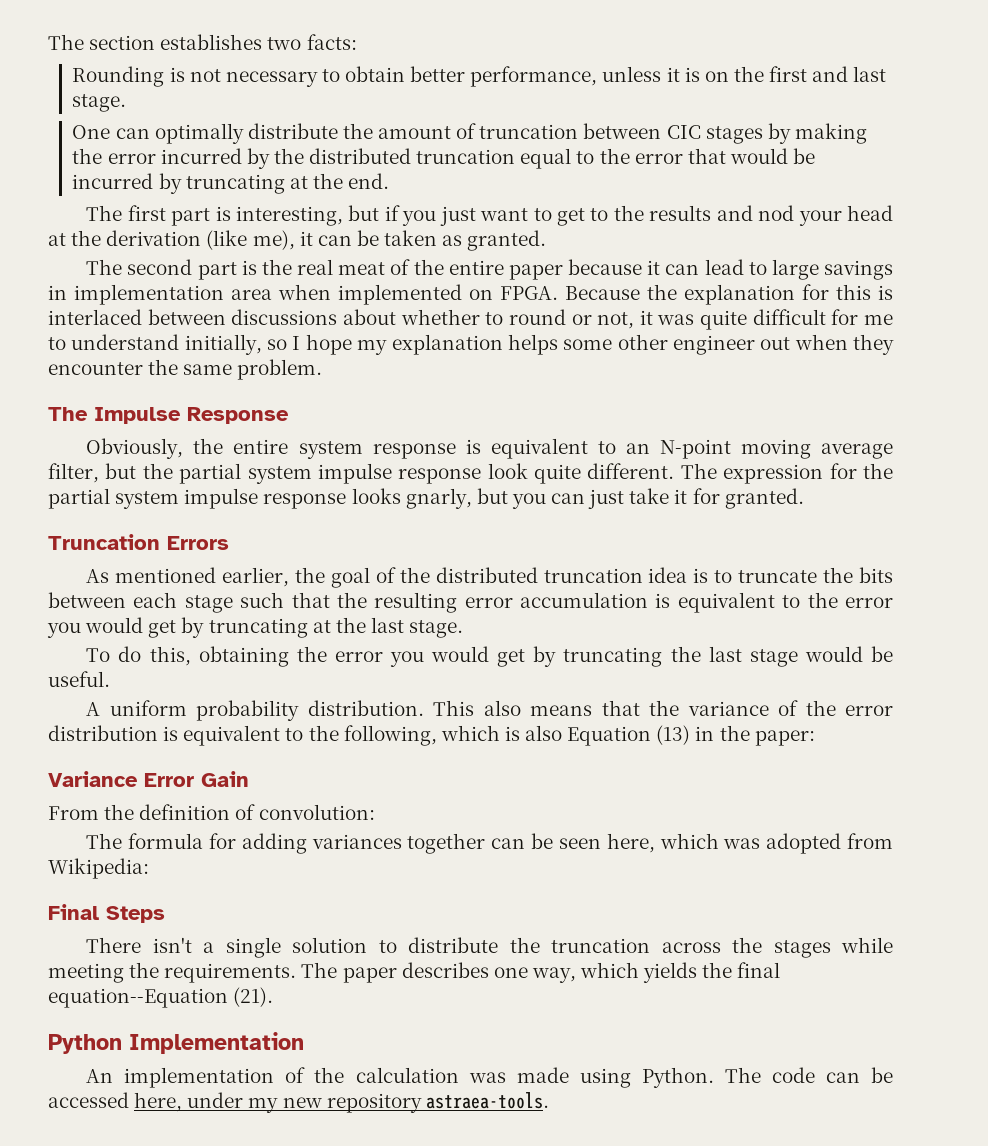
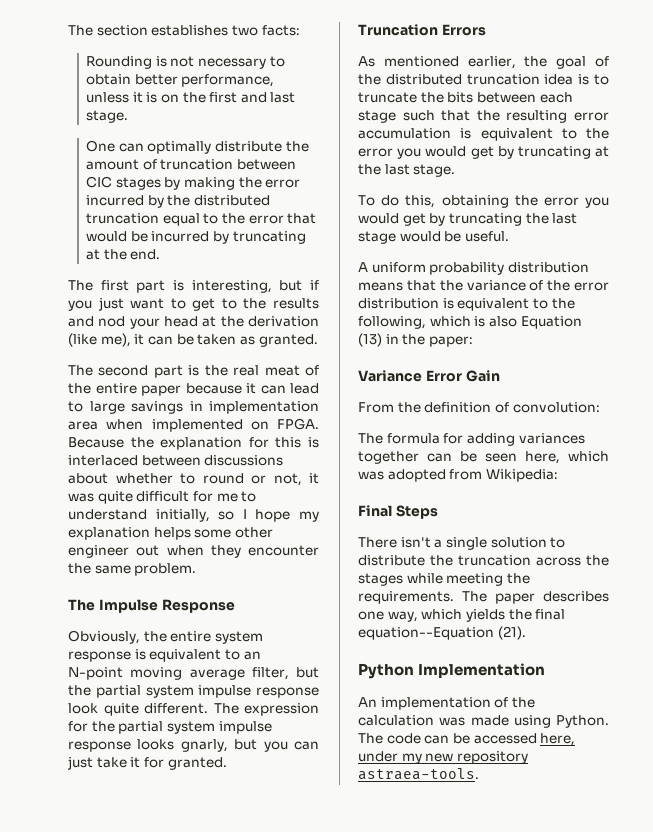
[307,700,521,716] distribution. This also -> [507,262,589,273] distribution

